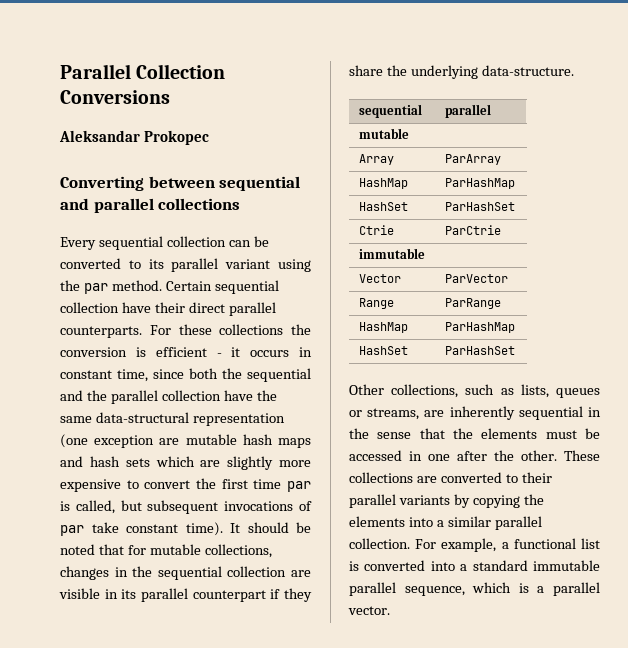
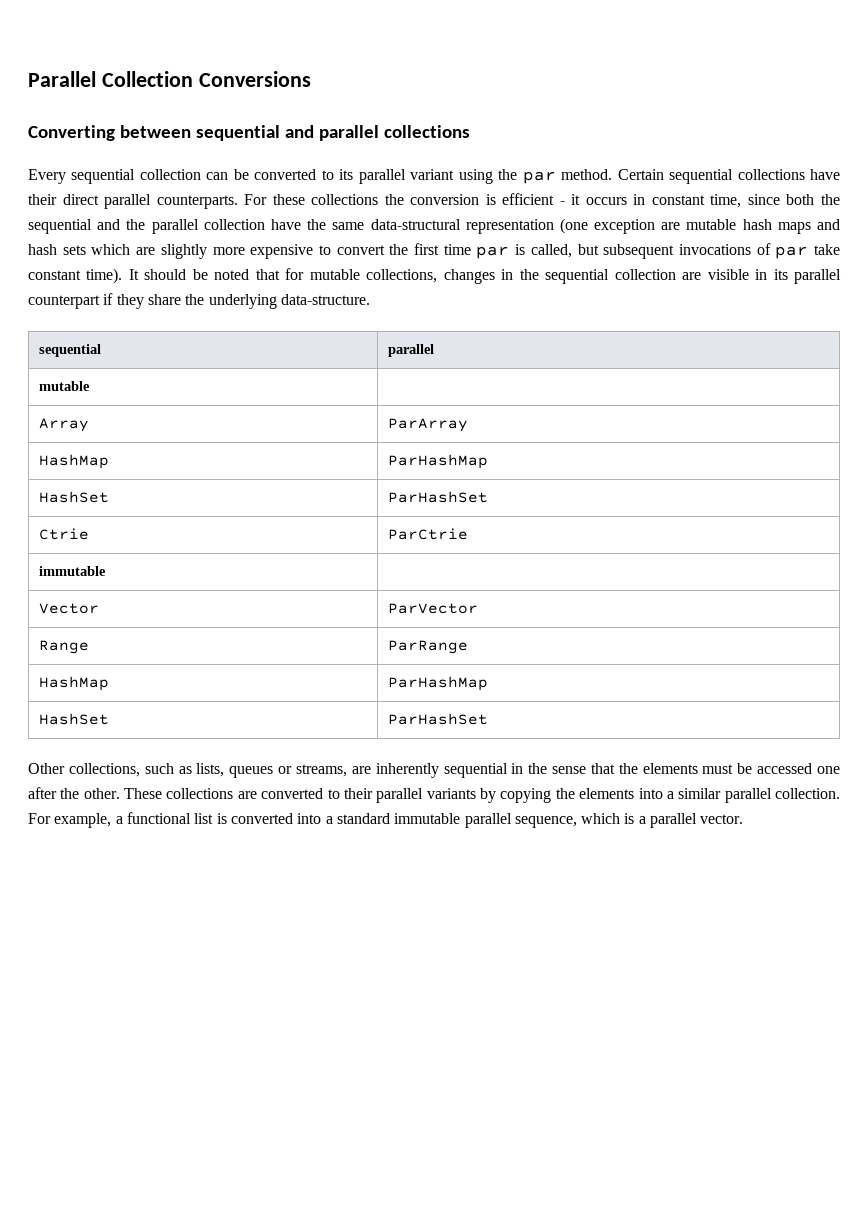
[59,130,209,145] // Aleksandar Prokopec -> (311, 79) none
[60,302,119,313] collection -> [737,169,805,180] collections
[409,451,422,461] in -> (813, 768) none

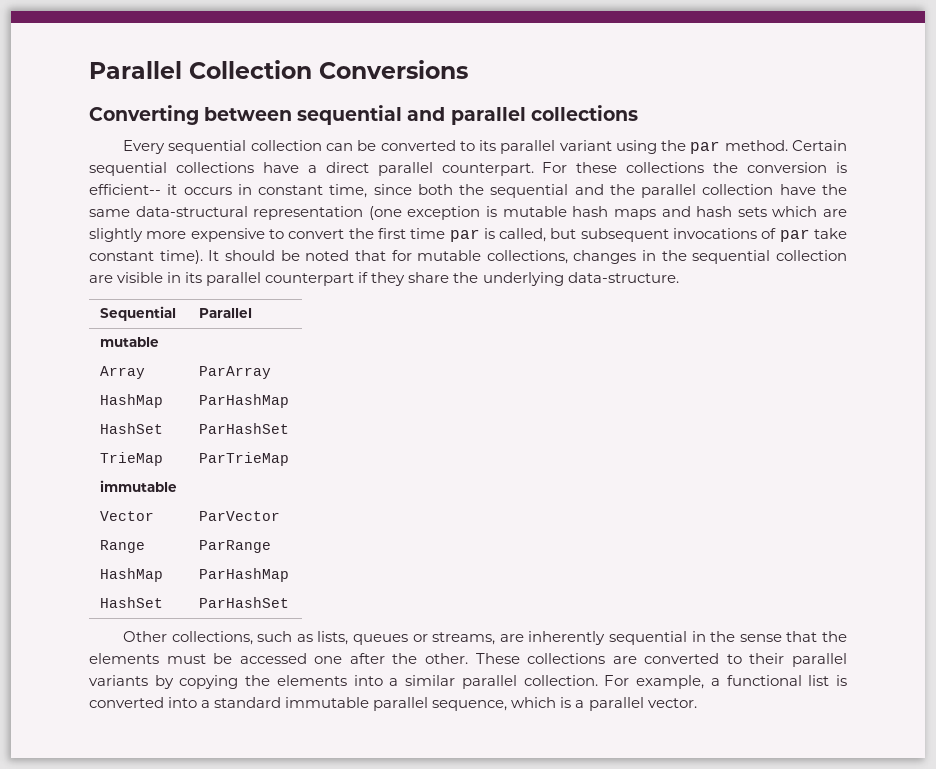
[28,194,57,205] their -> [307,165,317,173] a
[156,195,238,209] counterparts. -> [441,163,534,176] counterpart.
[502,193,565,205] efficient - -> [89,184,161,195] efficient--
[661,222,681,230] are -> [486,206,498,217] is
[39,344,102,357] [388,344,435,357] sequential | parallel -> [99,306,176,321] [198,308,252,318] Sequential | Parallel
[39,528,90,540] [388,528,469,540] Ctrie | ParCtrie -> [99,452,163,466] [198,452,289,466] TrieMap | ParTrieMap

